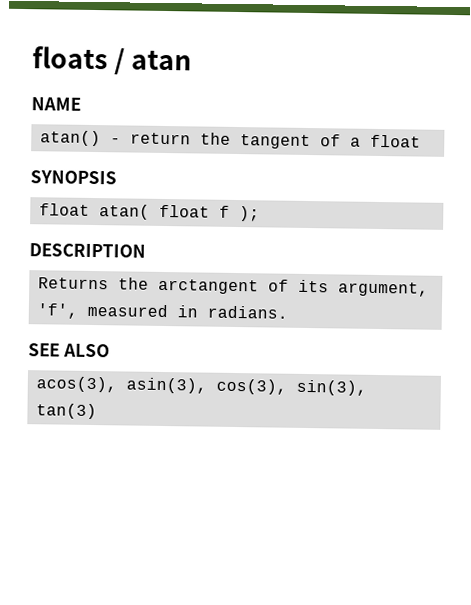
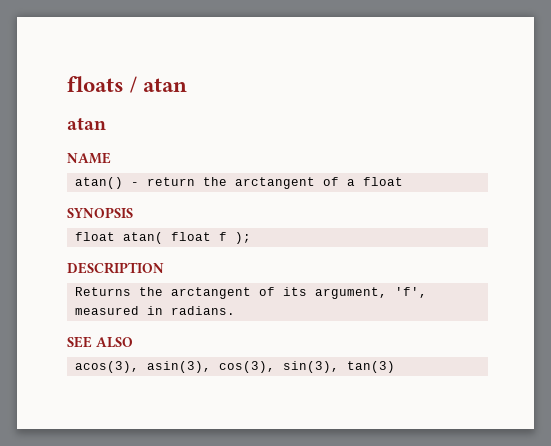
(193, 60) none -> [67,117,106,130] // atan
[239,134,311,150] tangent -> [234,177,315,189] arctangent

